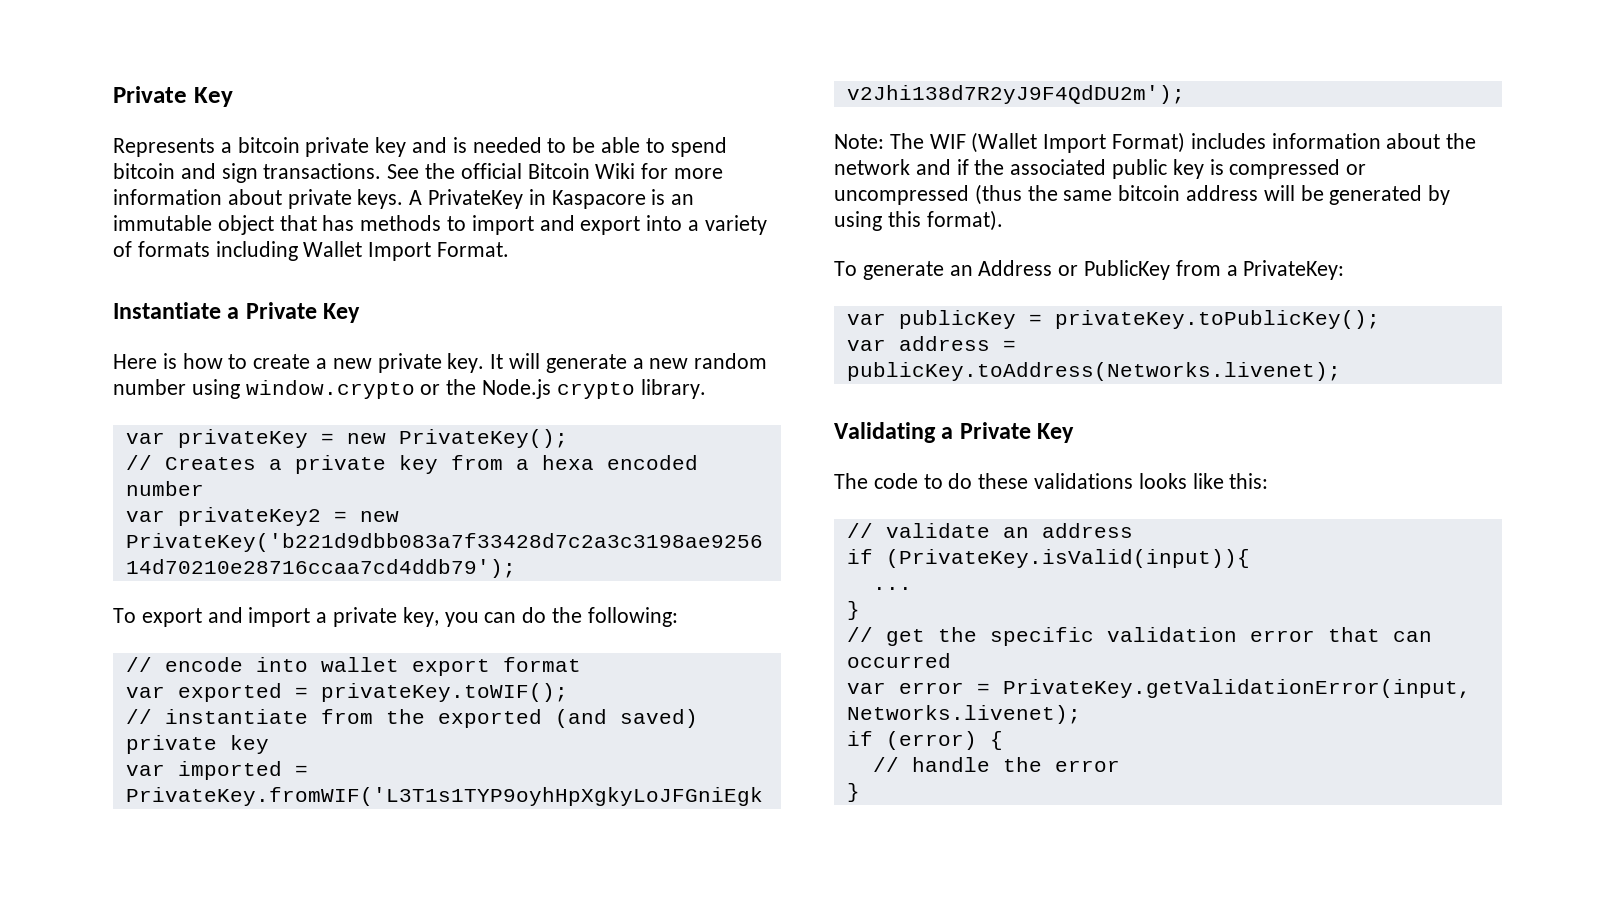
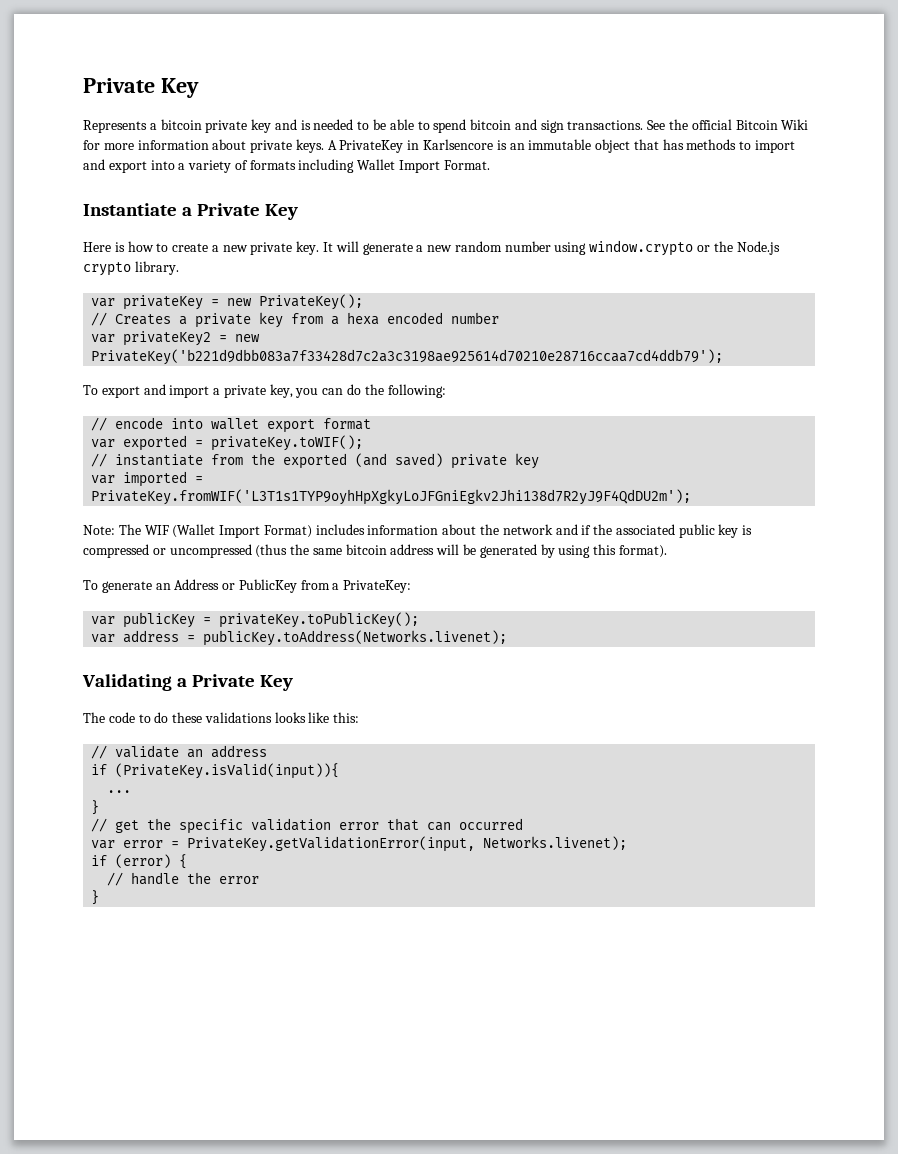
[551,190,646,209] Kaspacore -> [423,139,494,150] Karlsencore

